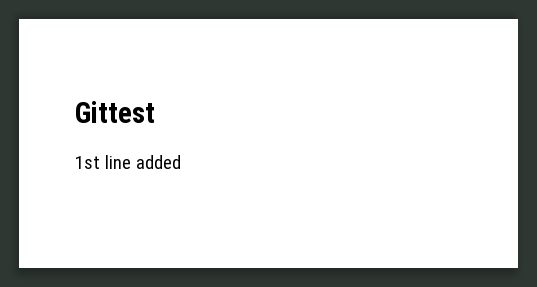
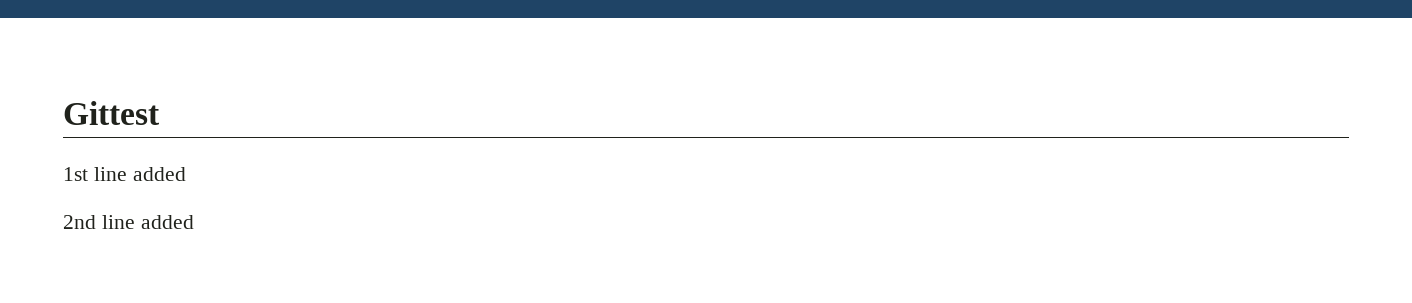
(181, 162) none -> [63,215,194,229] // 2nd line added

